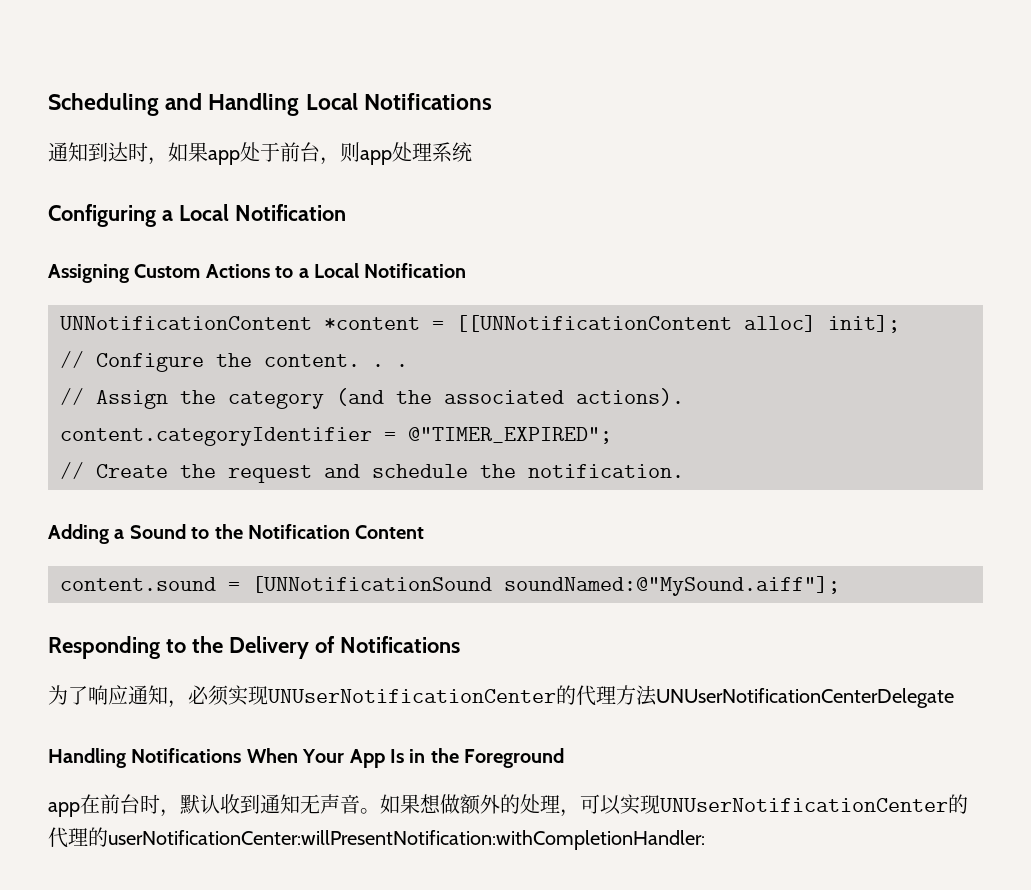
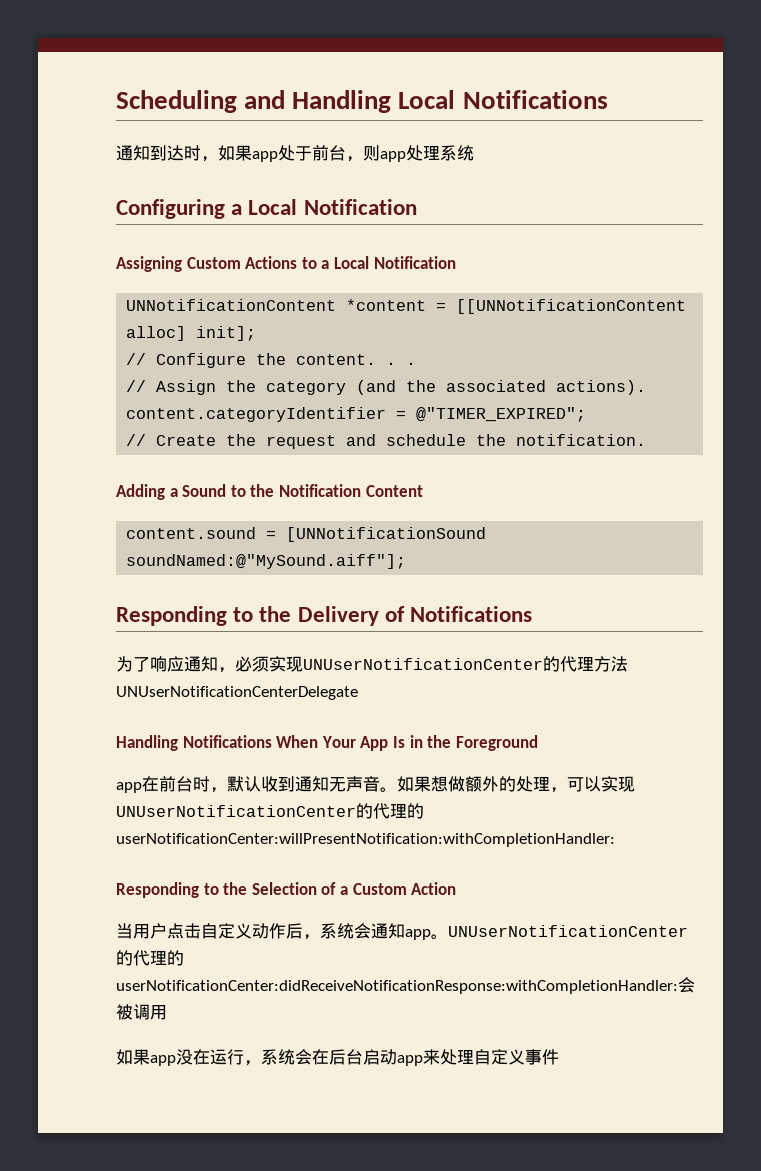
(705, 840) none -> [116,882,457,898] [116,923,688,940] [116,950,184,966] [116,977,695,994] [116,1004,167,1020] [116,1049,559,1066] // Responding to the Selection of a Custom Action // 当用户点击自定义动作后，系统会通知app。UNUserNotificationCenter的代理的userNotificationCenter:didReceiveNotificationResponse:withCompletionHandler:会被调用 // 如果app没在运行，系统会在后台启动app来处理自定义事件

